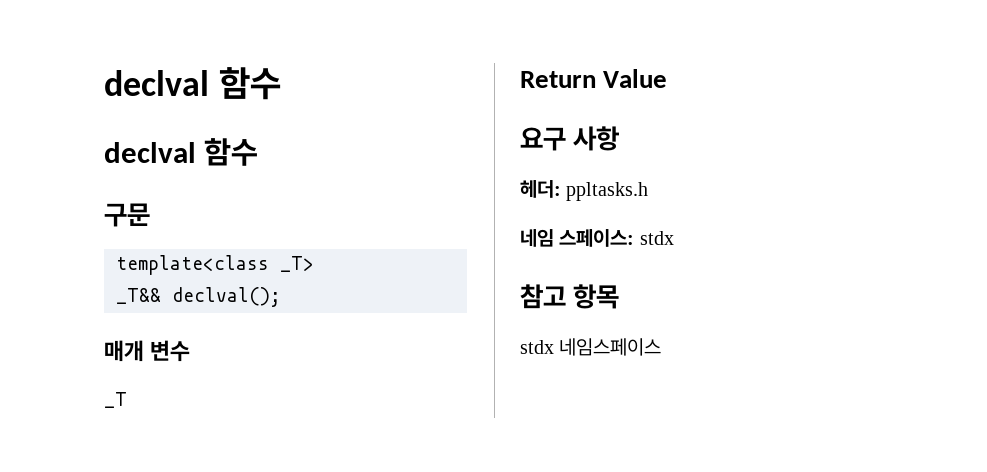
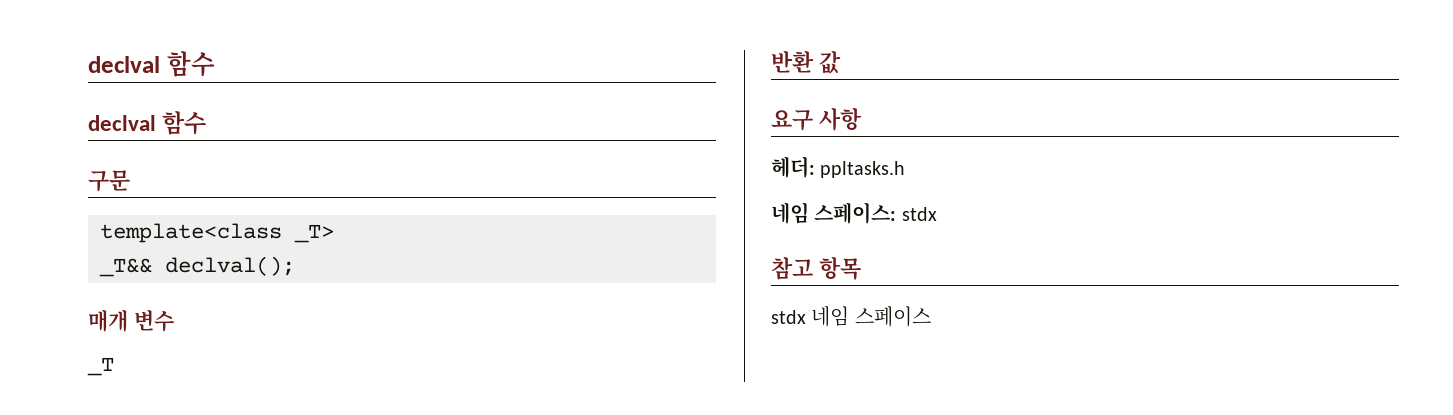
[520,69,668,88] Return Value -> [771,51,841,74] 반환 값
[559,338,662,356] 네임스페이스 -> [811,306,931,327] 네임 스페이스

